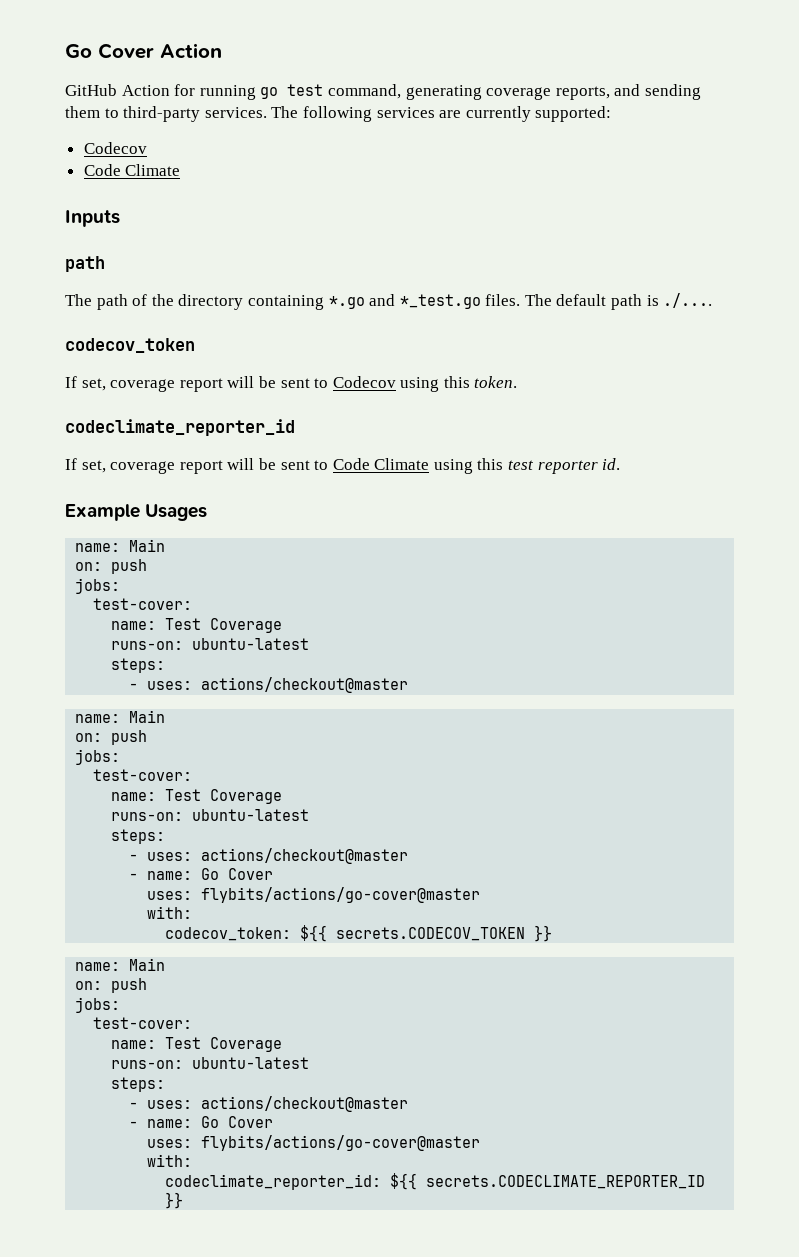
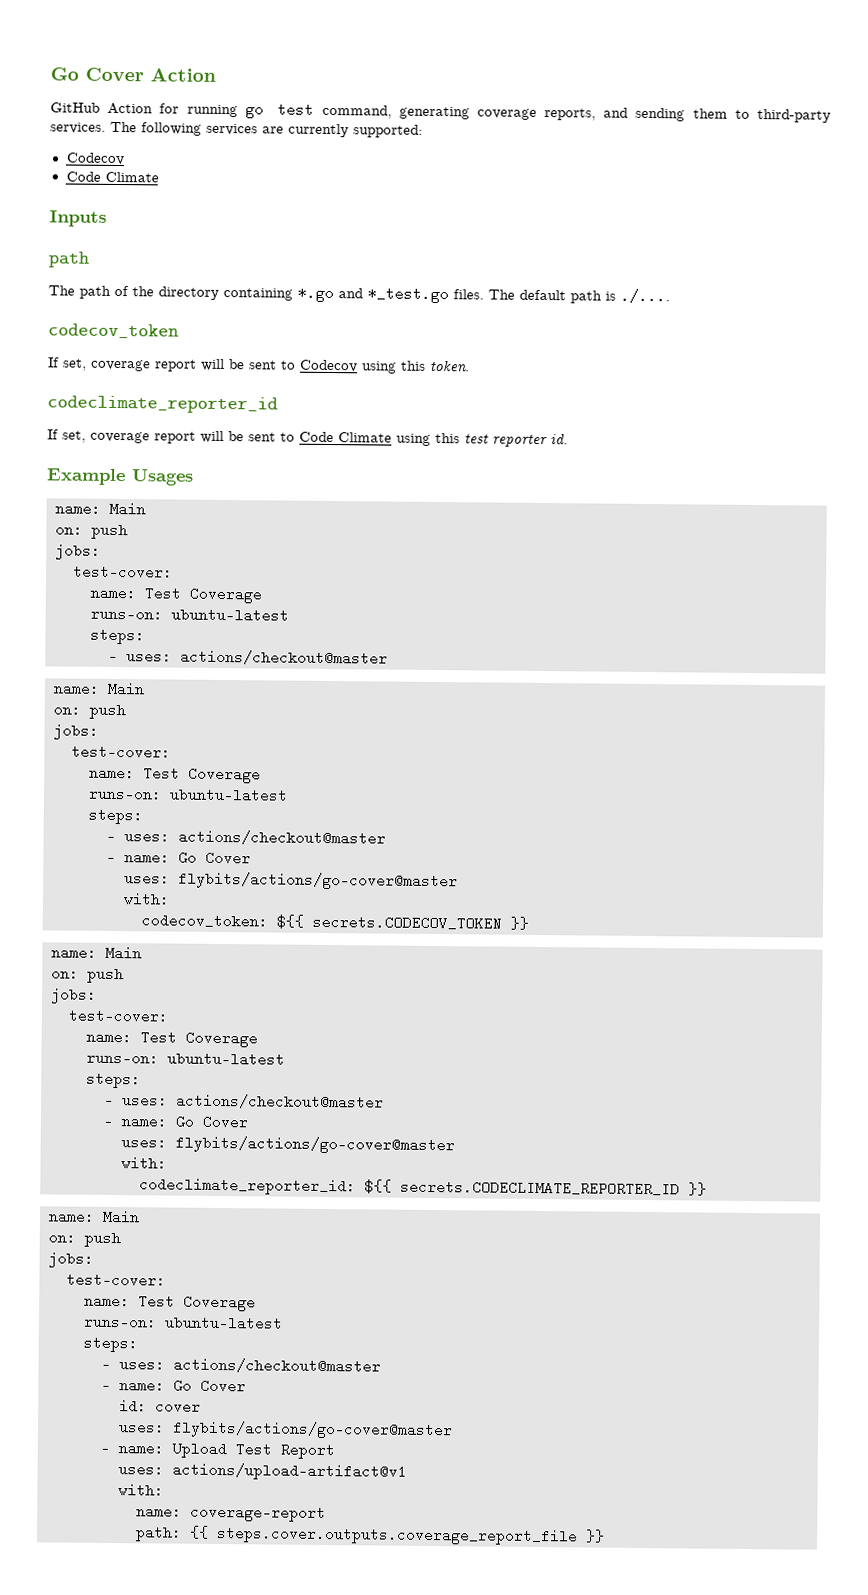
(184, 1200) none -> [48,1209,140,1225] [48,1230,121,1248] [48,1251,94,1268] [66,1272,166,1288] [84,1293,256,1312] [83,1314,283,1331] [83,1335,138,1353] [101,1356,381,1374] [101,1377,246,1394] [119,1399,201,1414] [118,1420,453,1440] [100,1440,335,1460] [118,1462,407,1481] [118,1483,164,1498] [136,1504,326,1523] [135,1525,605,1546] // name: Main // on: push // jobs: // test-cover: // name: Test Coverage // runs-on: ubuntu-latest // steps: // - uses: actions/checkout@master // - name: Go Cover // id: cover // uses: flybits/actions/go-cover@master // - name: Upload Test Report // uses: actions/upload-artifact@v1 // with: // name: coverage-report // path: {{ steps.cover.outputs.coverage_report_file }}

